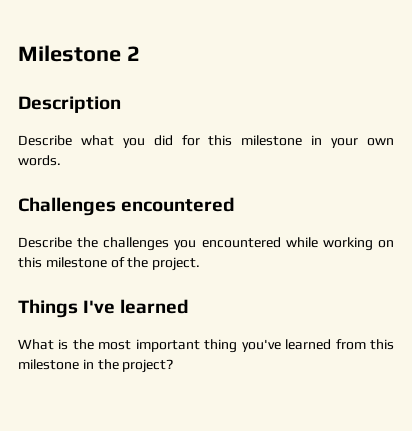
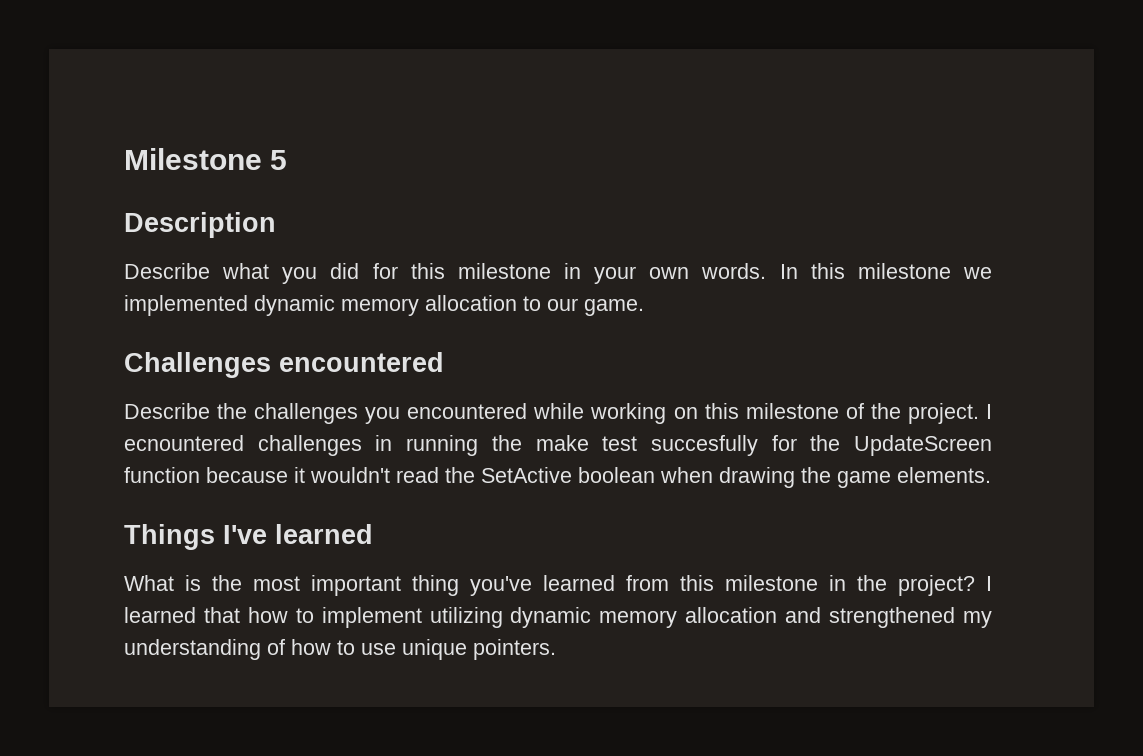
[126,46,140,61] 2 -> [270,150,288,170] 5
(61, 160) none -> [779,263,992,279] [124,295,644,316] In this milestone we implemented dynamic memory allocation to our game.
(201, 264) none -> [986,404,993,419] [124,435,993,456] [124,467,991,488] I ecnountered challenges in running the make test succesfully for the UpdateScreen function because it wouldn't read the SetActive boolean when drawing the game elements.
(174, 366) none -> [986,576,992,591] [124,607,992,628] [124,639,556,660] I learned that how to implement utilizing dynamic memory allocation and strengthened my understanding of how to use unique pointers.

